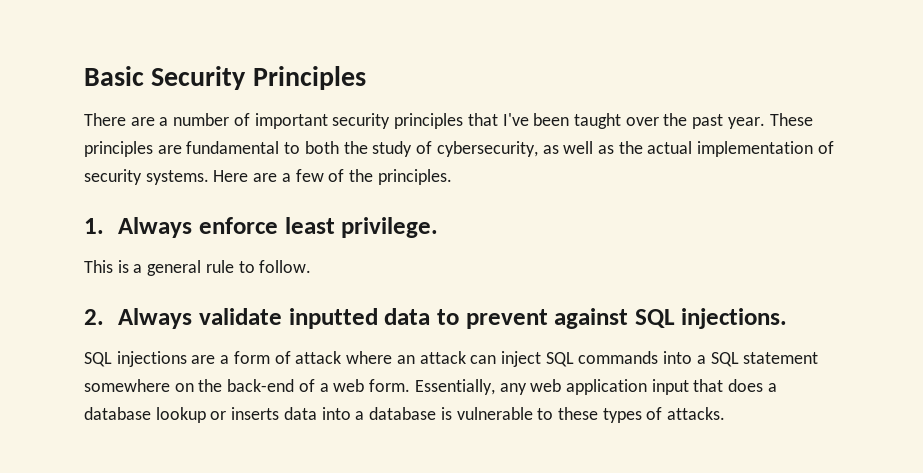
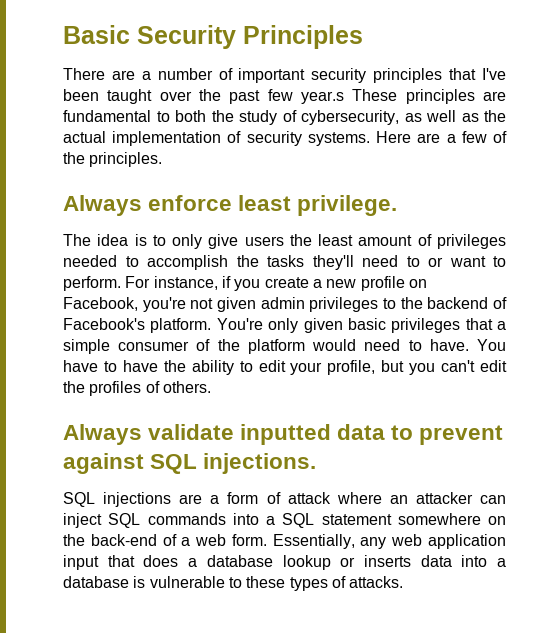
[727,117,765,129] year. -> [267,89,344,104] few year.s
[84,218,104,234] 1. -> (163, 159) none
[84,260,312,276] [84,309,104,325] This is a general rule to follow. // 2. -> [63,234,506,249] [63,255,506,270] [63,276,427,291] [63,297,508,312] [63,318,506,333] [63,339,507,354] [63,360,508,375] [63,381,211,396] The idea is to only give users the least amount of privileges needed to accomplish the tasks they'll need to or want to perform. For instance, if you create a new profile on Facebook, you're not given admin privileges to the backend of Facebook's platform. You're only given basic privileges that a simple consumer of the platform would need to have. You have to have the ability to edit your profile, but you can't edit the profiles of others. //
[419,351,466,364] attack -> [415,492,473,504] attacker

